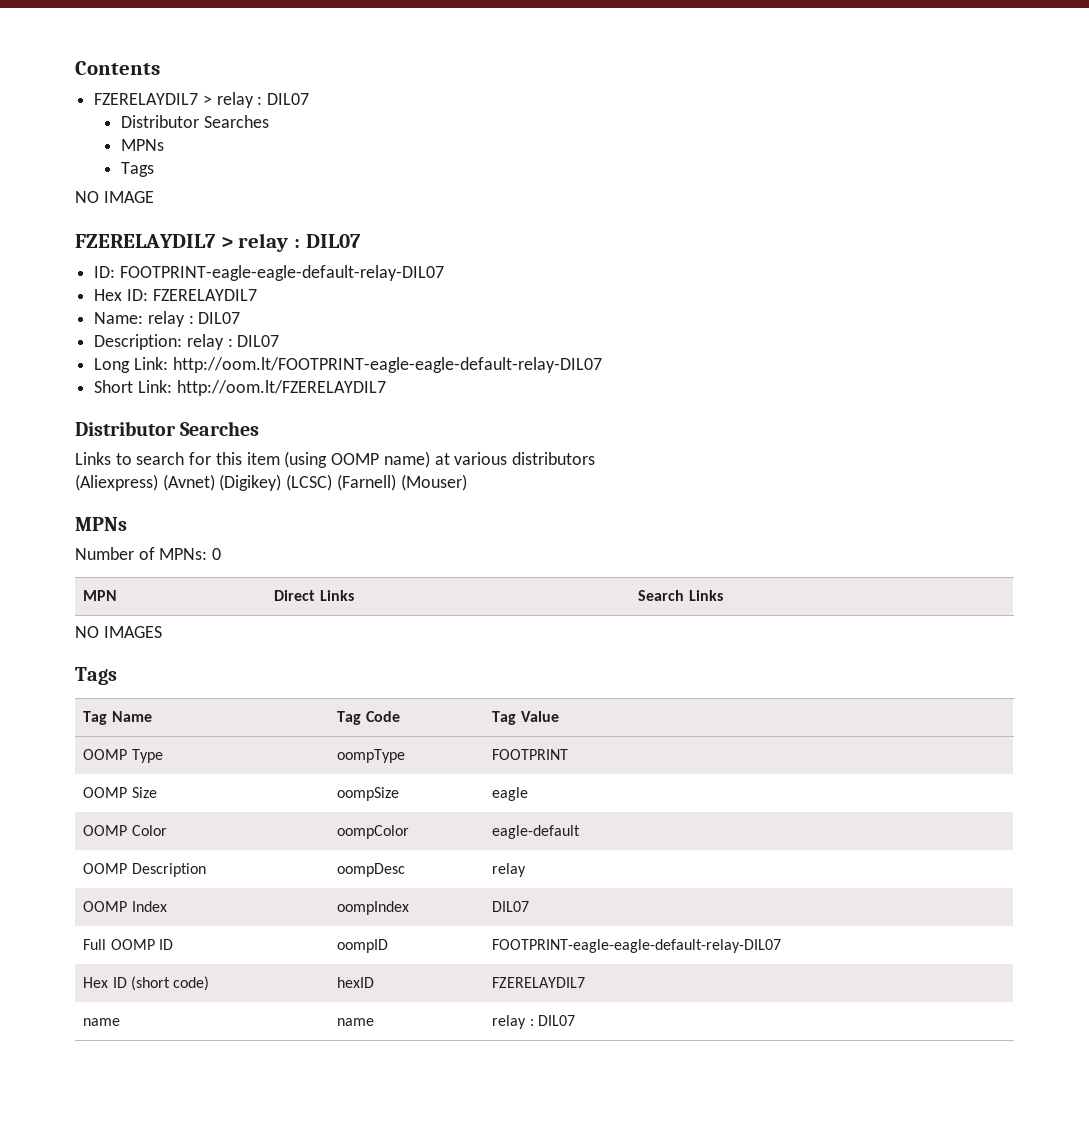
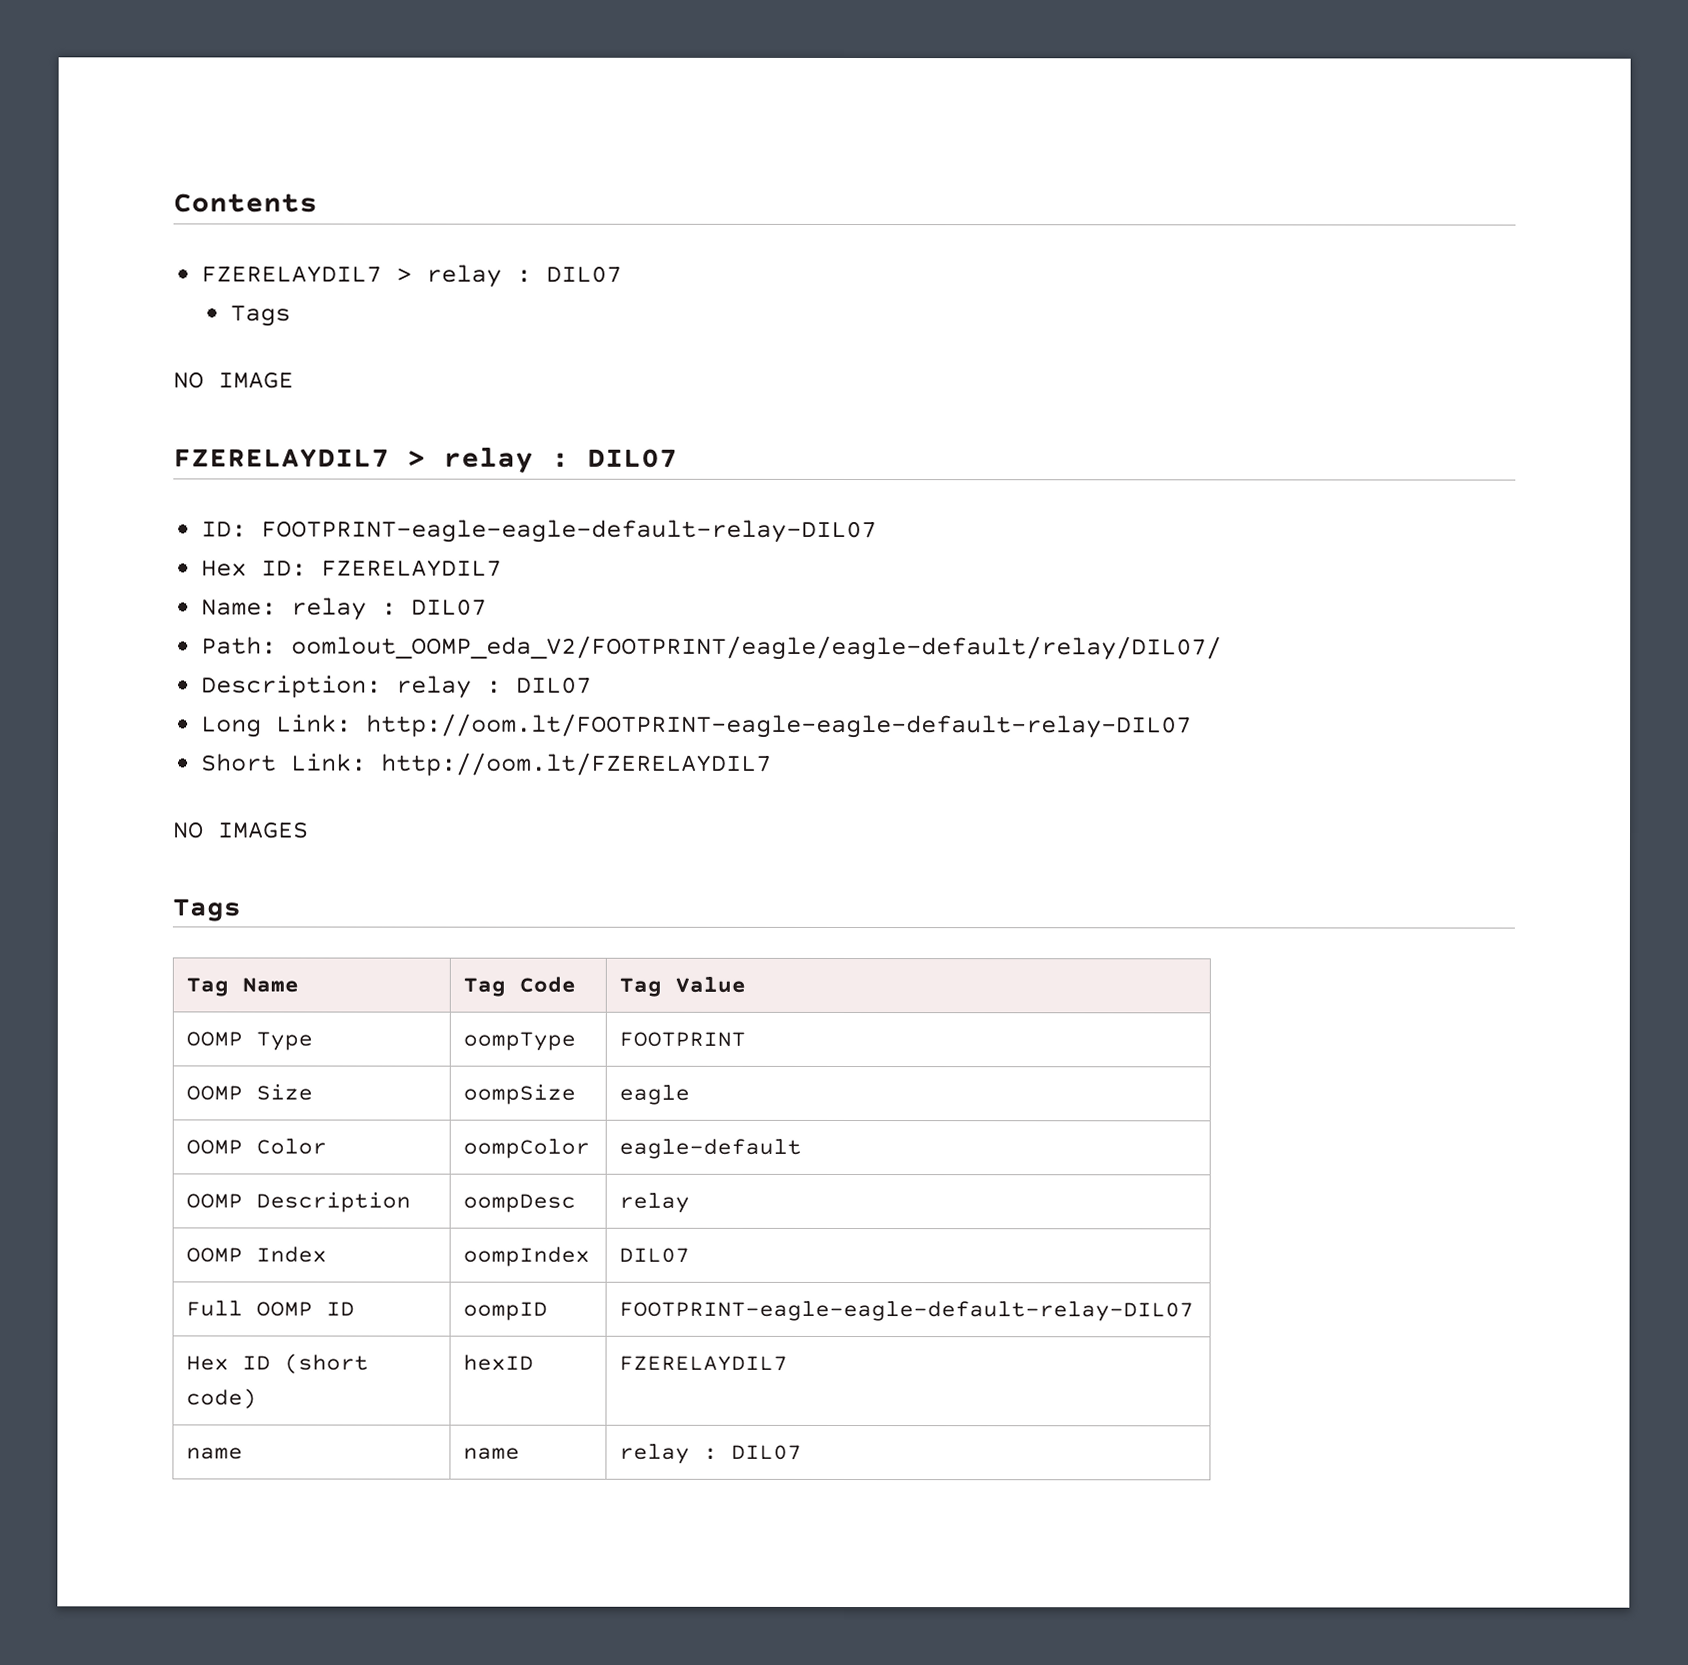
[121,115,269,128] [121,139,165,151] // Distributor Searches // MPNs -> (623, 274) none
(241, 318) none -> [201,635,1223,661] // Path: oomlout_OOMP_eda_V2/FOOTPRINT/eagle/eagle-default/relay/DIL07/
[75,421,260,436] [75,451,595,468] [75,474,467,491] [75,517,127,531] [75,547,222,560] [83,590,118,601] [274,590,354,601] [638,590,723,601] // Distributor Searches // Links to search for this item (using OOMP name) at various distributors // (Aliexpress) (Avnet) (Digikey) (LCSC) (Farnell) (Mouser) // MPNs // Number of MPNs: 0 // MPN | Direct Links | Search Links -> (773, 764) none

